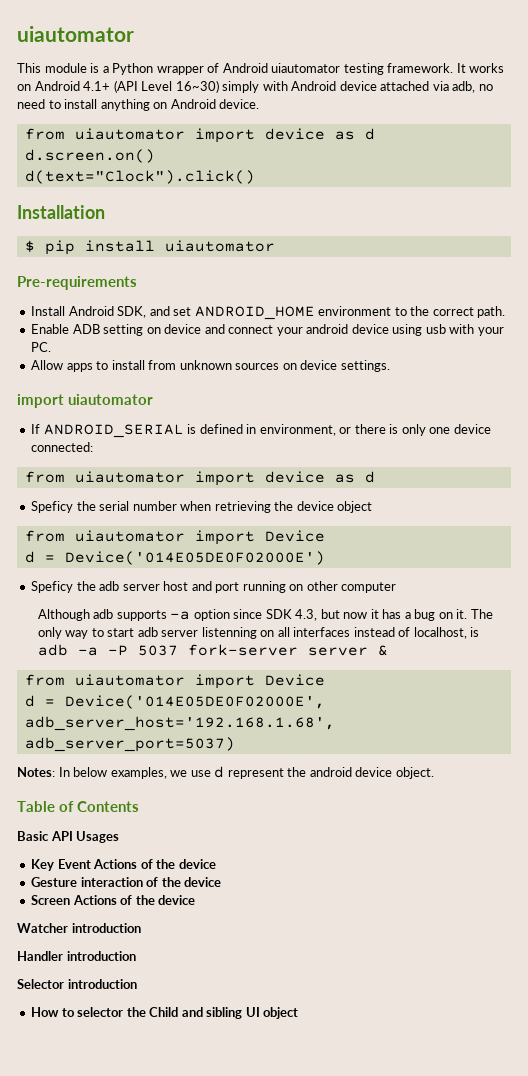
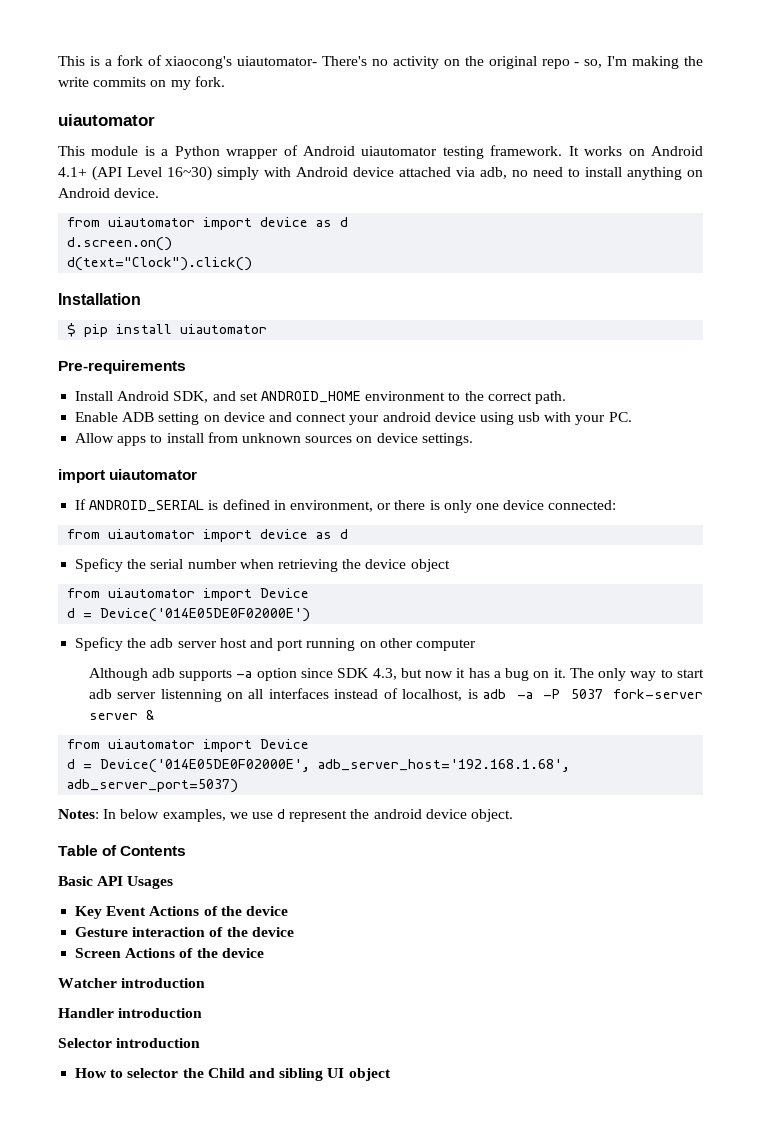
(17, 34) none -> [58,55,704,69] [58,76,225,90] This is a fork of xiaocong's uiautomator- There's no activity on the original repo - so, I'm making the write commits on my fork. //

